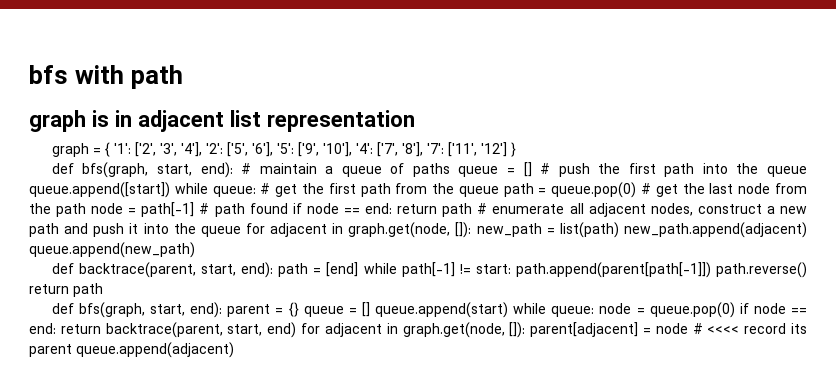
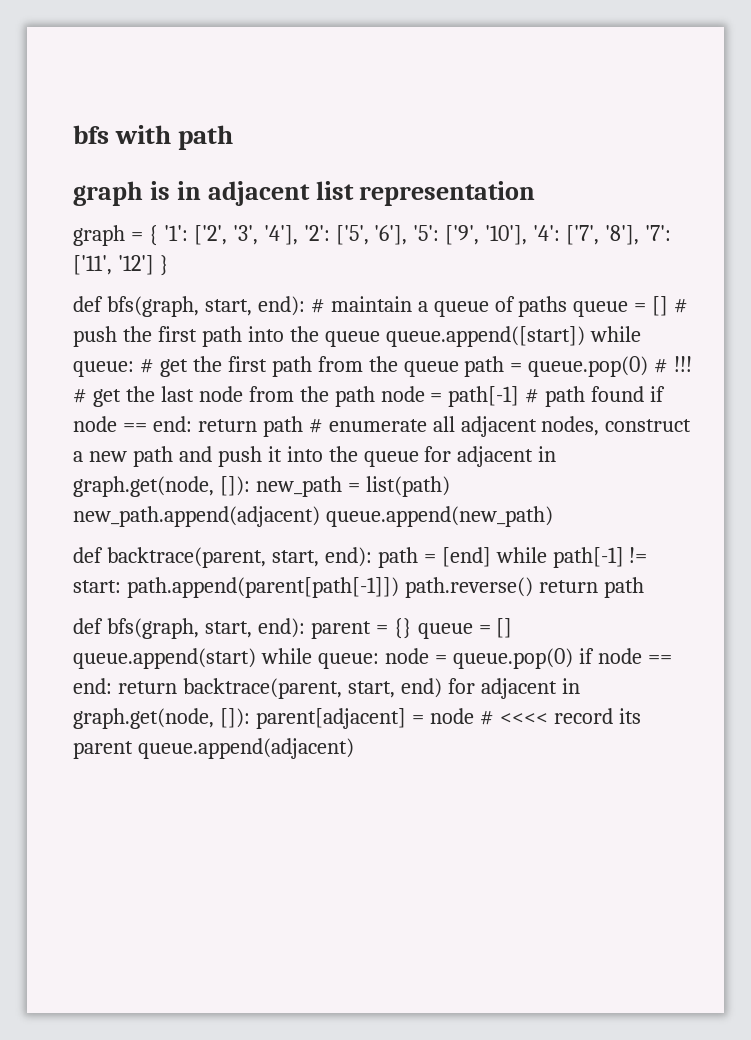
(652, 188) none -> [674,356,693,372] [73,388,87,403] !!! #

